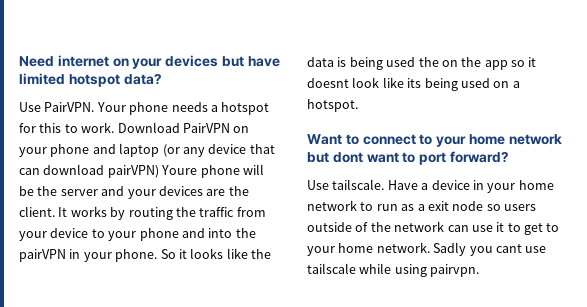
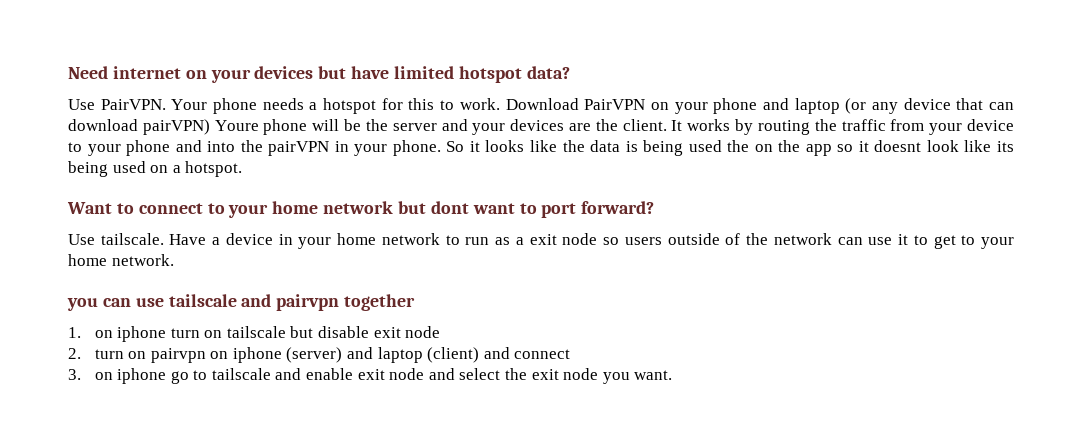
[433,242,547,256] [307,263,480,277] Sadly you cant use tailscale while using pairvpn. -> [67,294,416,311] [68,326,441,342] [68,347,571,363] [68,368,673,384] // you can use tailscale and pairvpn together // 1. on iphone turn on tailscale but disable exit node // 2. turn on pairvpn on iphone (server) and laptop (client) and connect // 3. on iphone go to tailscale and enable exit node and select the exit node you want.

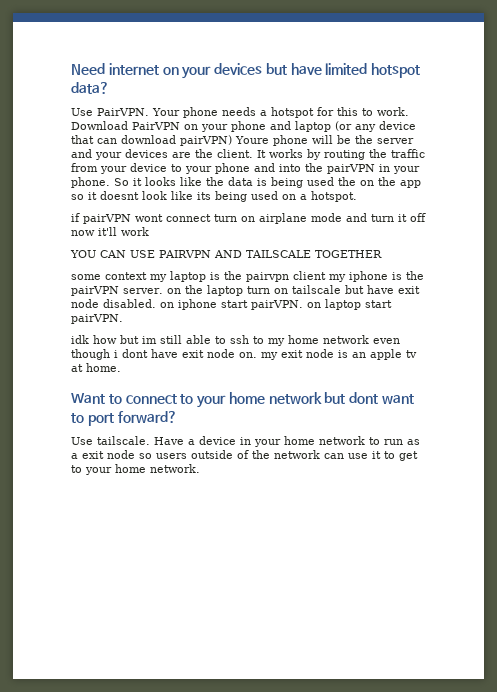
(243, 169) none -> [71,213,426,224] [71,227,149,236] [70,250,382,258] [71,271,424,282] [71,285,420,296] [71,299,392,310] [71,314,123,324] [71,335,400,346] [71,349,417,360] [71,363,121,372] // if pairVPN wont connect turn on airplane mode and turn it off now it'll work // YOU CAN USE PAIRVPN AND TAILSCALE TOGETHER // some context my laptop is the pairvpn client my iphone is the pairVPN server. on the laptop turn on tailscale but have exit node disabled. on iphone start pairVPN. on laptop start pairVPN. // idk how but im still able to ssh to my home network even though i dont have exit node on. my exit node is an apple tv at home.
[67,294,416,311] [68,326,441,342] [68,347,571,363] [68,368,673,384] // you can use tailscale and pairvpn together // 1. on iphone turn on tailscale but disable exit node // 2. turn on pairvpn on iphone (server) and laptop (client) and connect // 3. on iphone go to tailscale and enable exit node and select the exit node you want. -> (200, 468) none

